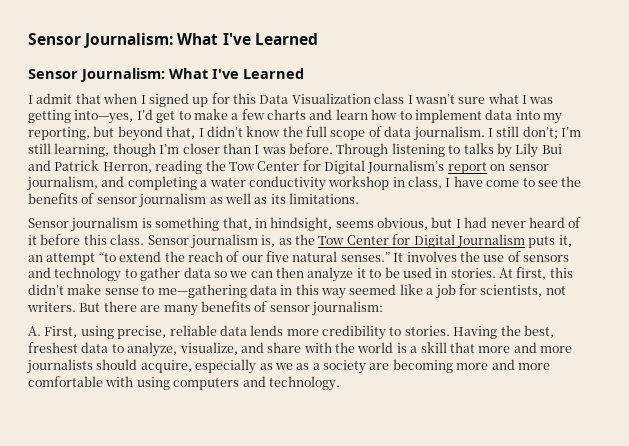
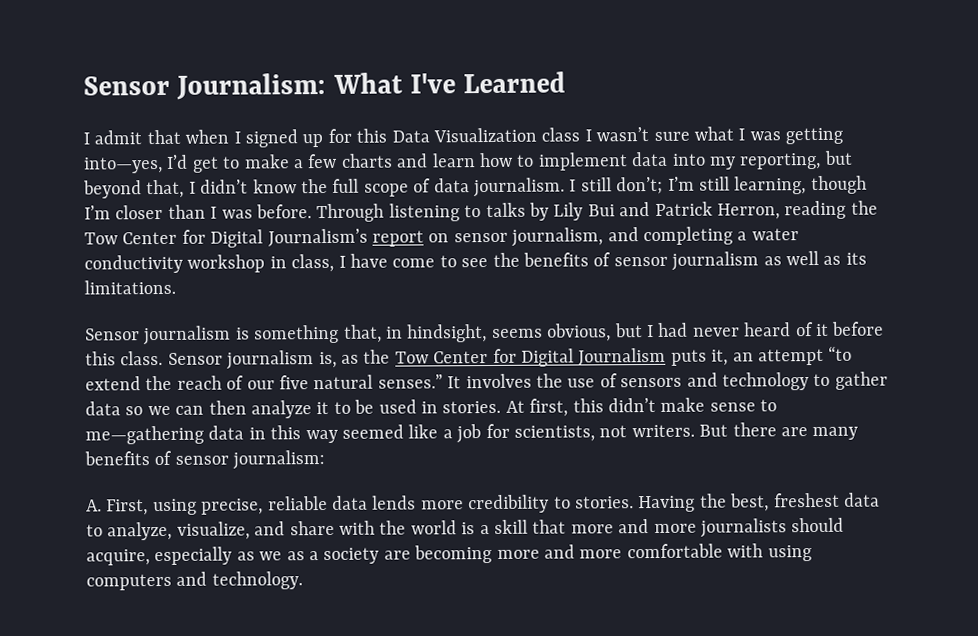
[28,33,318,48] [28,68,304,82] Sensor Journalism: What I've Learned // Sensor Journalism: What I've Learned -> [83,71,567,100] Sensor Journalism: What I've Learned

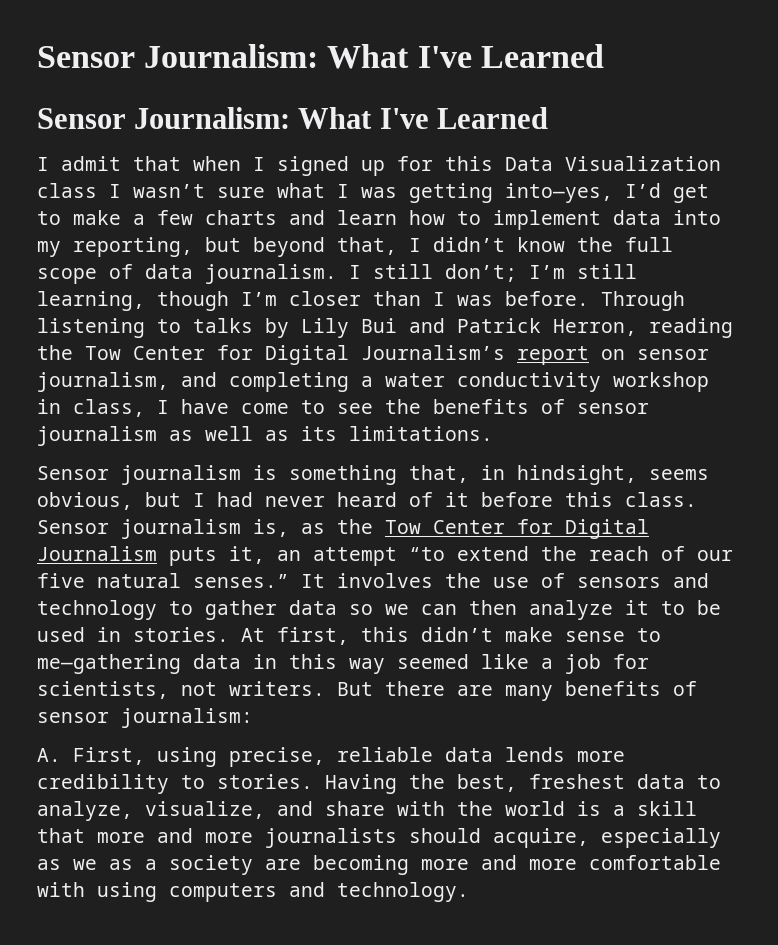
[83,71,567,100] Sensor Journalism: What I've Learned -> [37,44,604,69] [37,107,548,129] Sensor Journalism: What I've Learned // Sensor Journalism: What I've Learned

